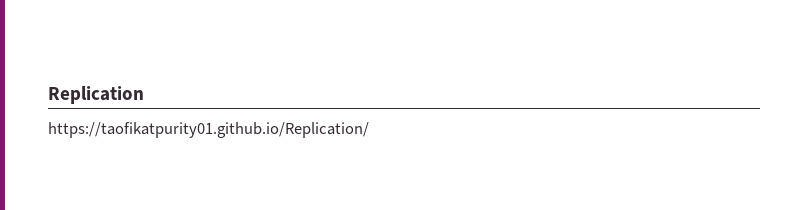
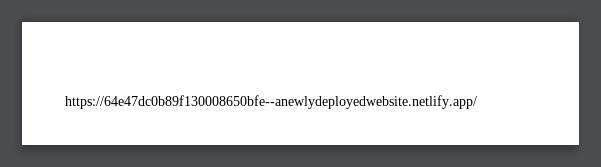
[48,86,144,104] [48,122,369,138] Replication // https://taofikatpurity01.github.io/Replication/ -> [65,95,477,109] https://64e47dc0b89f130008650bfe--anewlydeployedwebsite.netlify.app/

